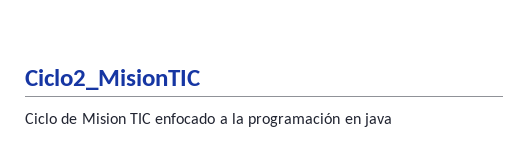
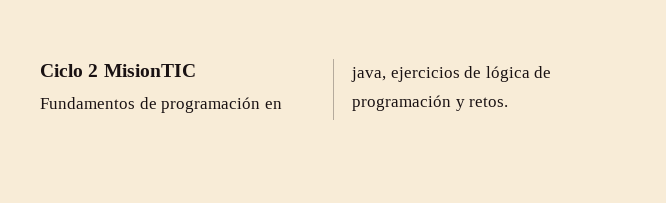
[25,69,200,90] [25,113,392,127] Ciclo2_MisionTIC // Ciclo de Mision TIC enfocado a la programación en java -> [40,64,196,77] [40,97,282,113] [351,66,552,82] [352,95,509,111] Ciclo 2 MisionTIC // Fundamentos de programación en java, ejercicios de lógica de programación y retos.

